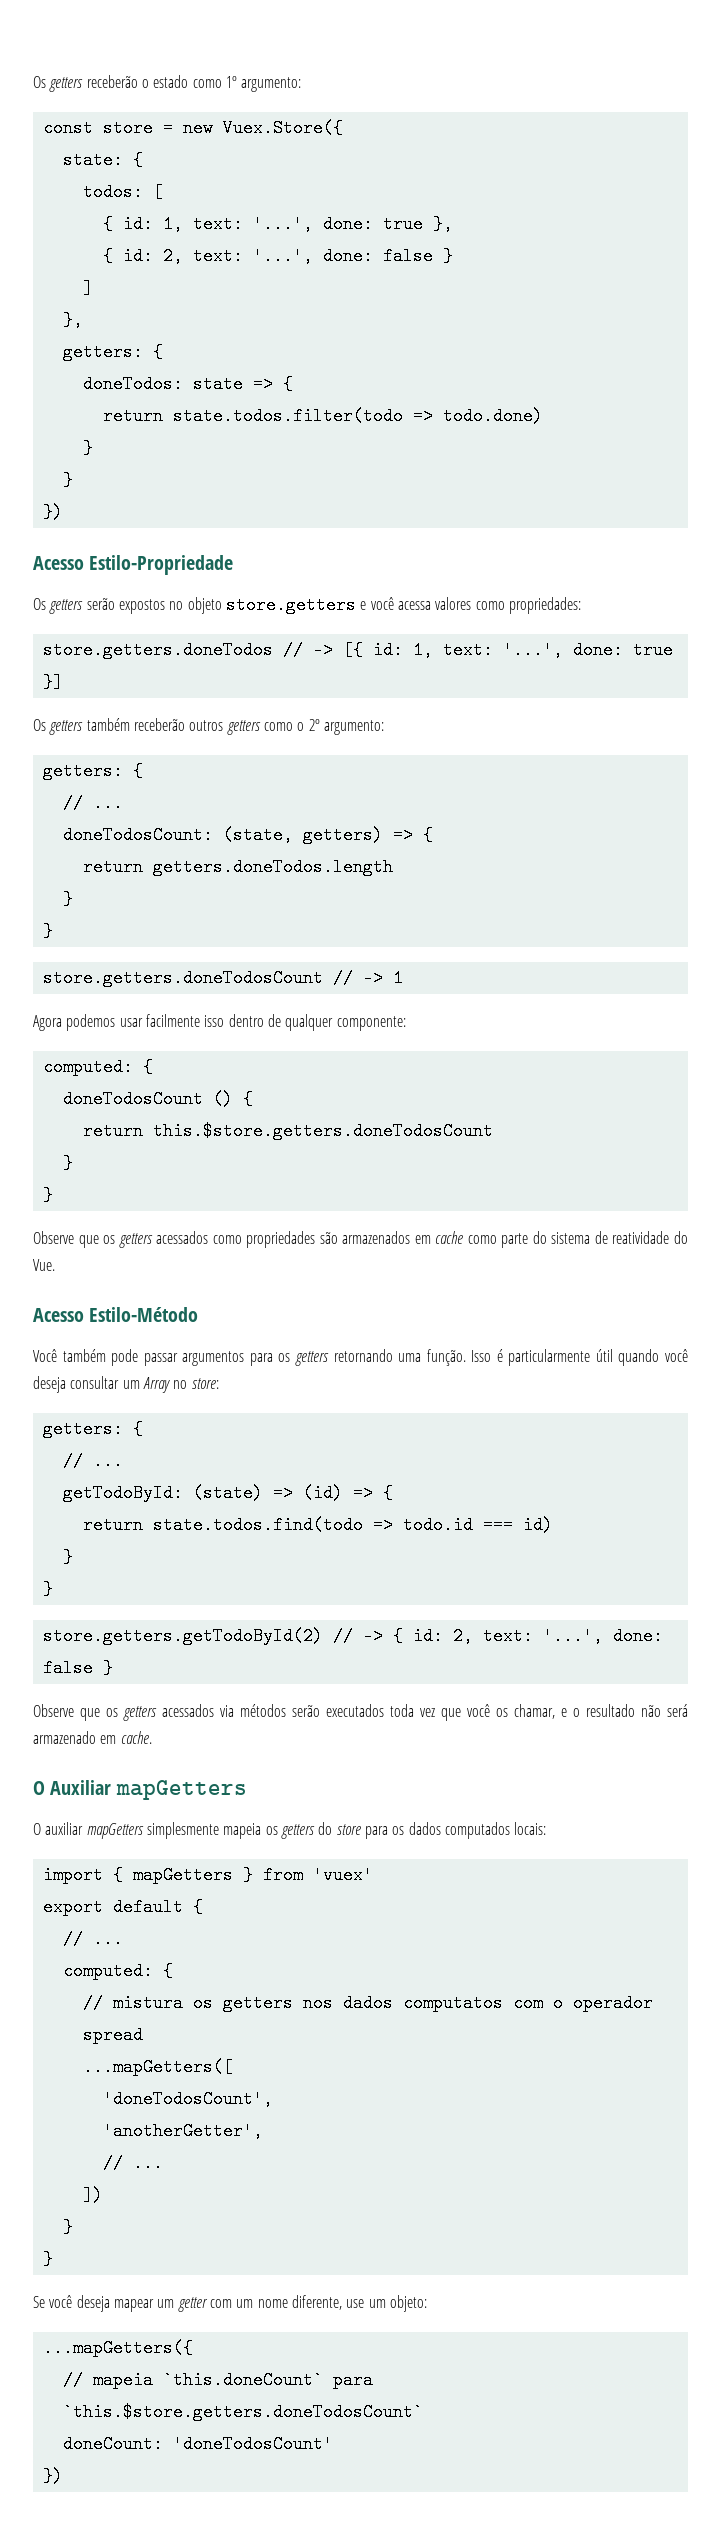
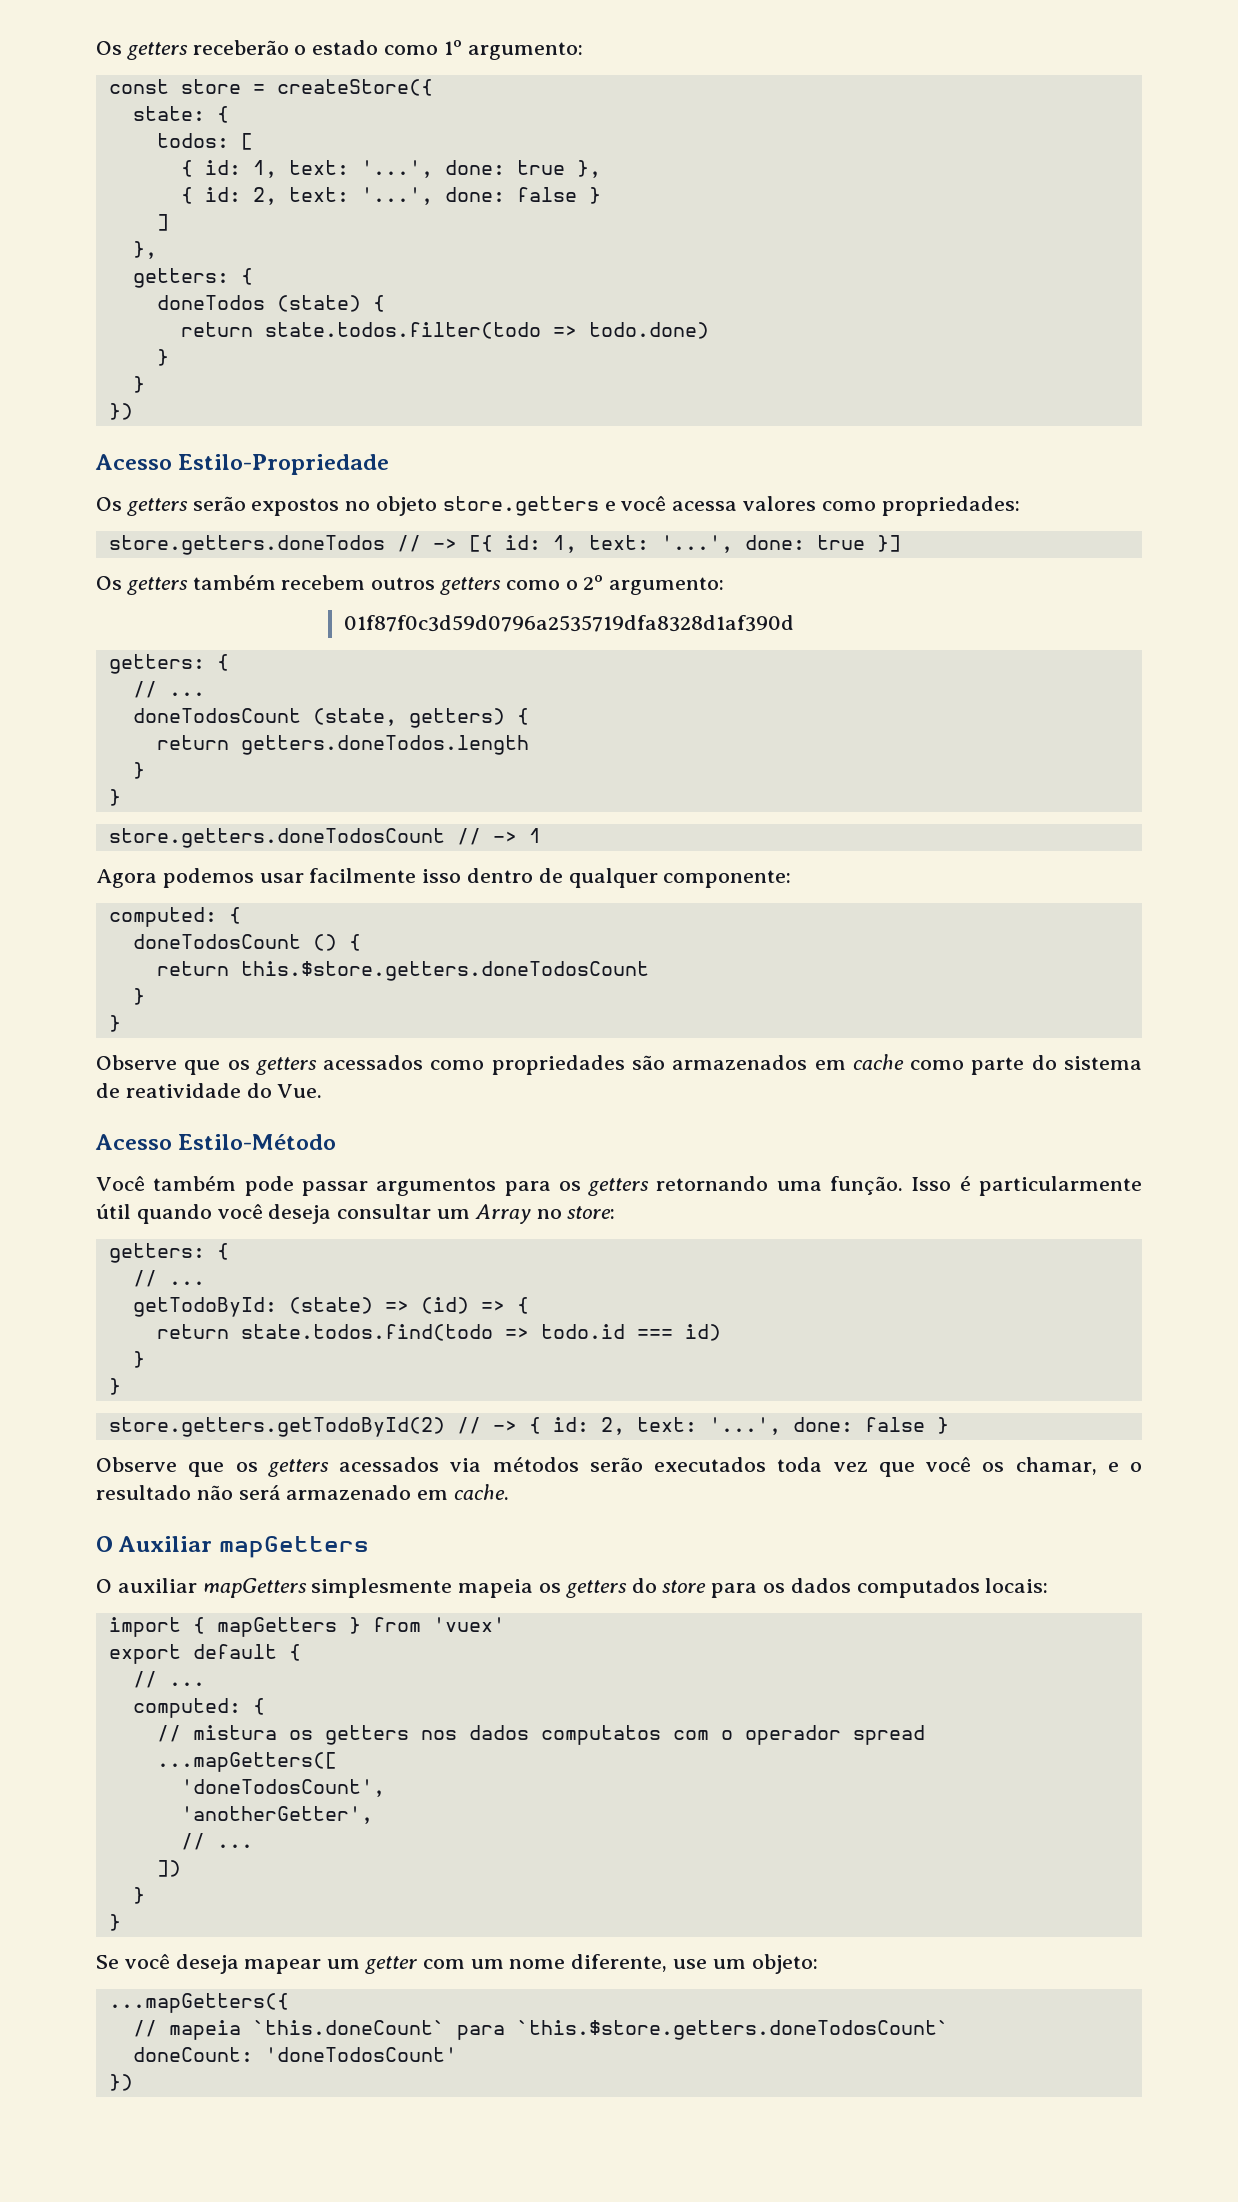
[182,119,343,137] new Vuex.Store({ -> [276,79,433,96] createStore({
[82,375,273,393] doneTodos: state => -> [156,295,361,312] doneTodos (state)
[133,718,185,731] receberão -> [281,575,366,590] recebem
[42,762,143,780] [62,794,123,812] [62,826,213,844] // getters: { // // ... // doneTodosCount: -> [343,615,794,632] [108,654,229,674] [132,681,205,698] [132,708,301,723] // 01f87f0c3d59d0796a2535719dfa8328d1af390d // getters: { // // ... // doneTodosCount
[392,826,413,844] => -> (505, 718) none

